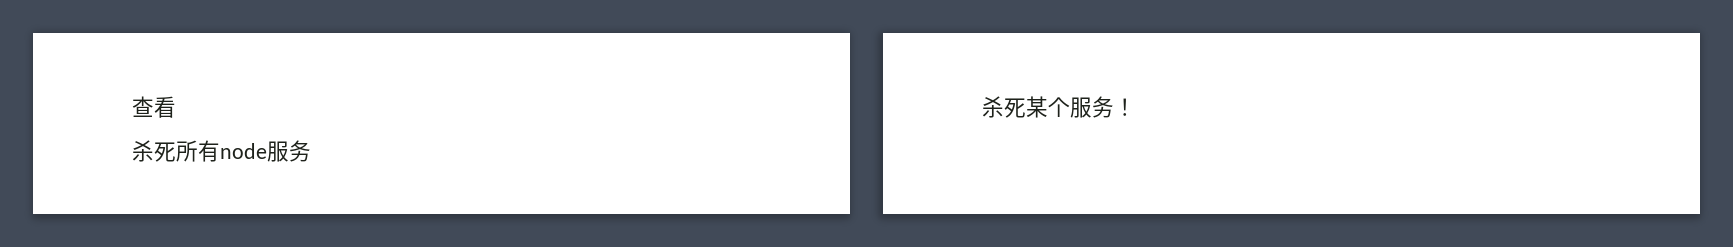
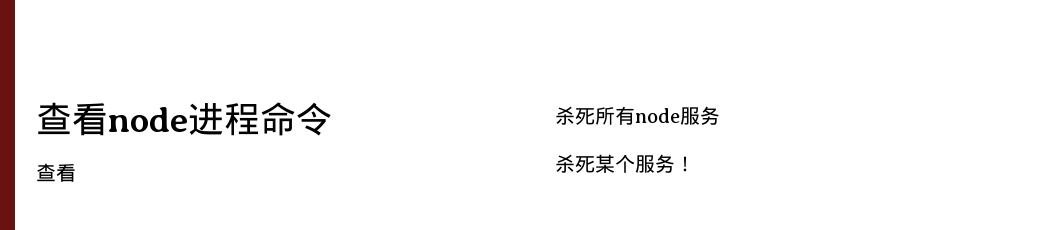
[132,96,176,118] 查看 -> [36,102,332,136] [36,163,76,182] 查看node进程命令 // 查看

